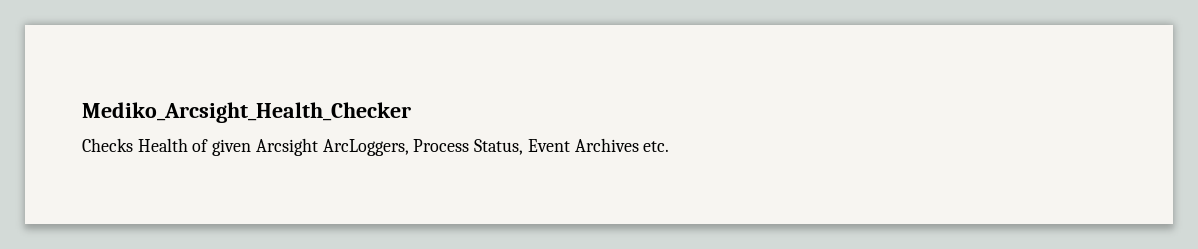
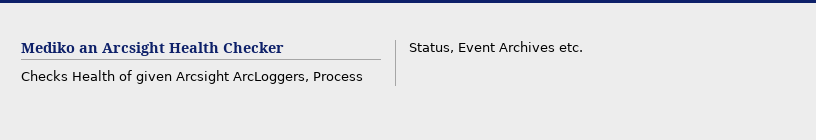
[82,102,411,123] Mediko_Arcsight_Health_Checker -> [21,42,284,56] Mediko an Arcsight Health Checker

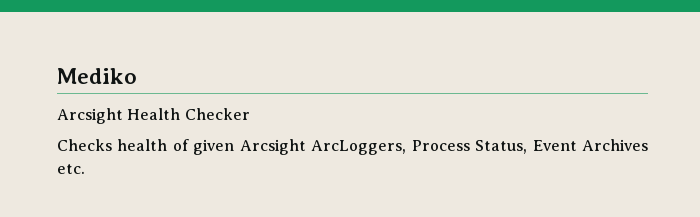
[79,45,98,53] an -> (137, 76) //
[72,70,115,81] Health -> [117,139,168,151] health

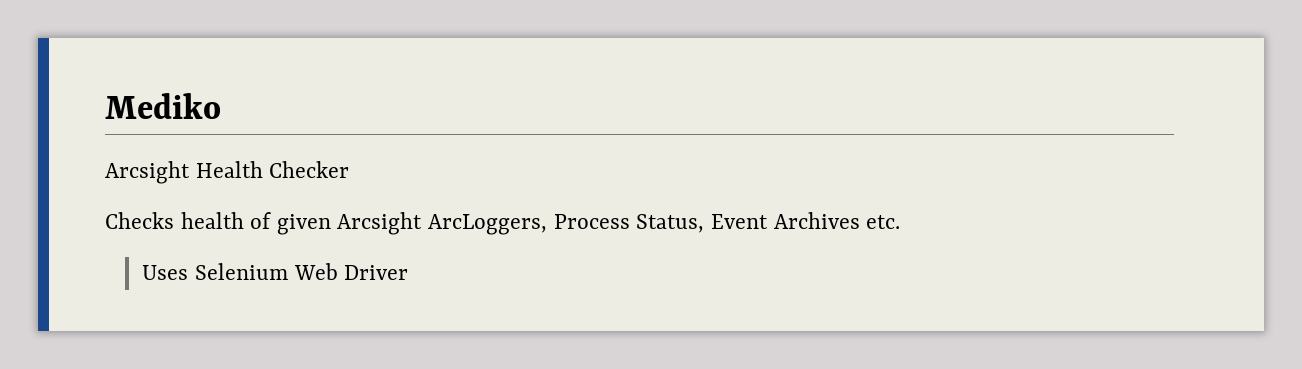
(85, 169) none -> [142,263,409,280] // Uses Selenium Web Driver

